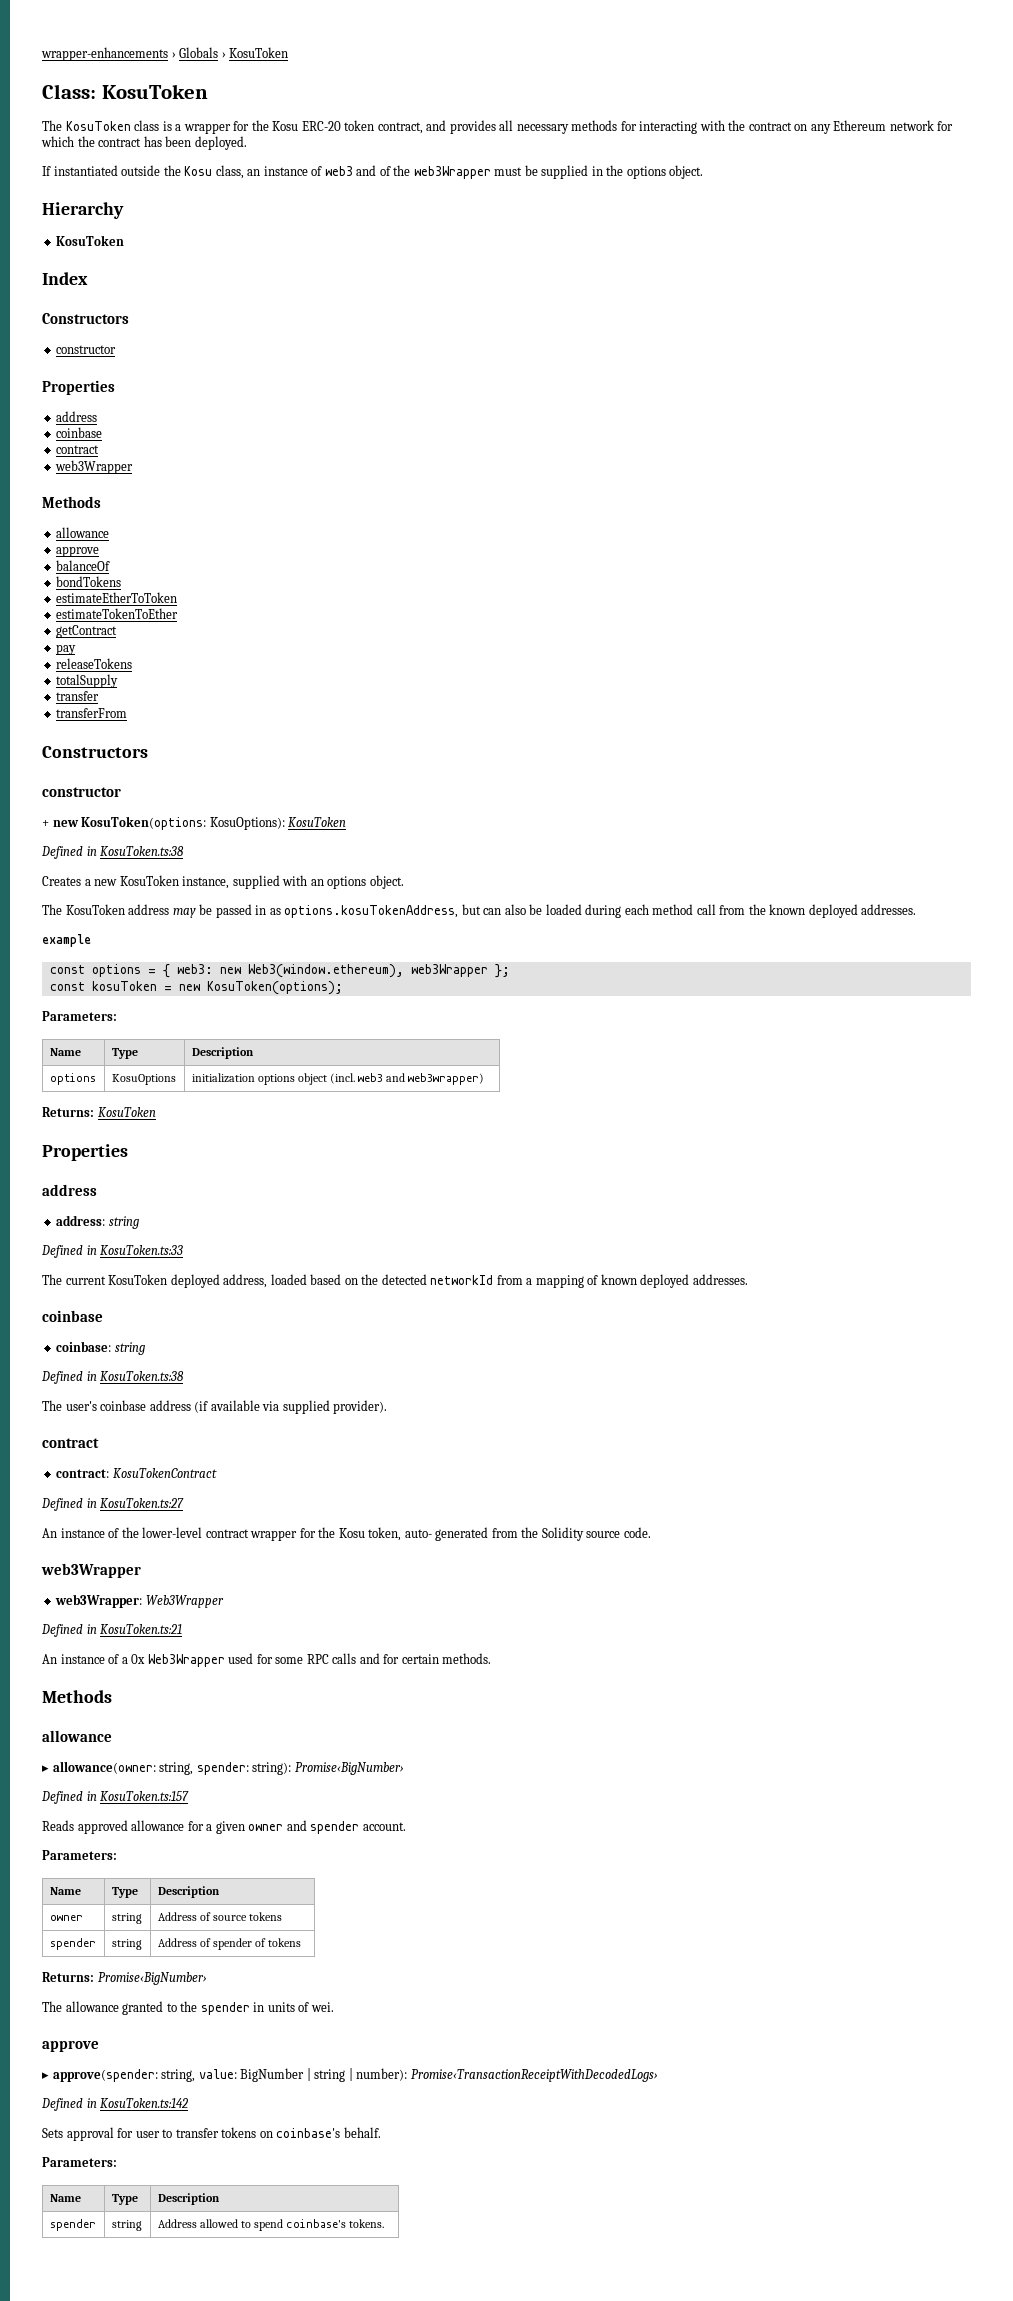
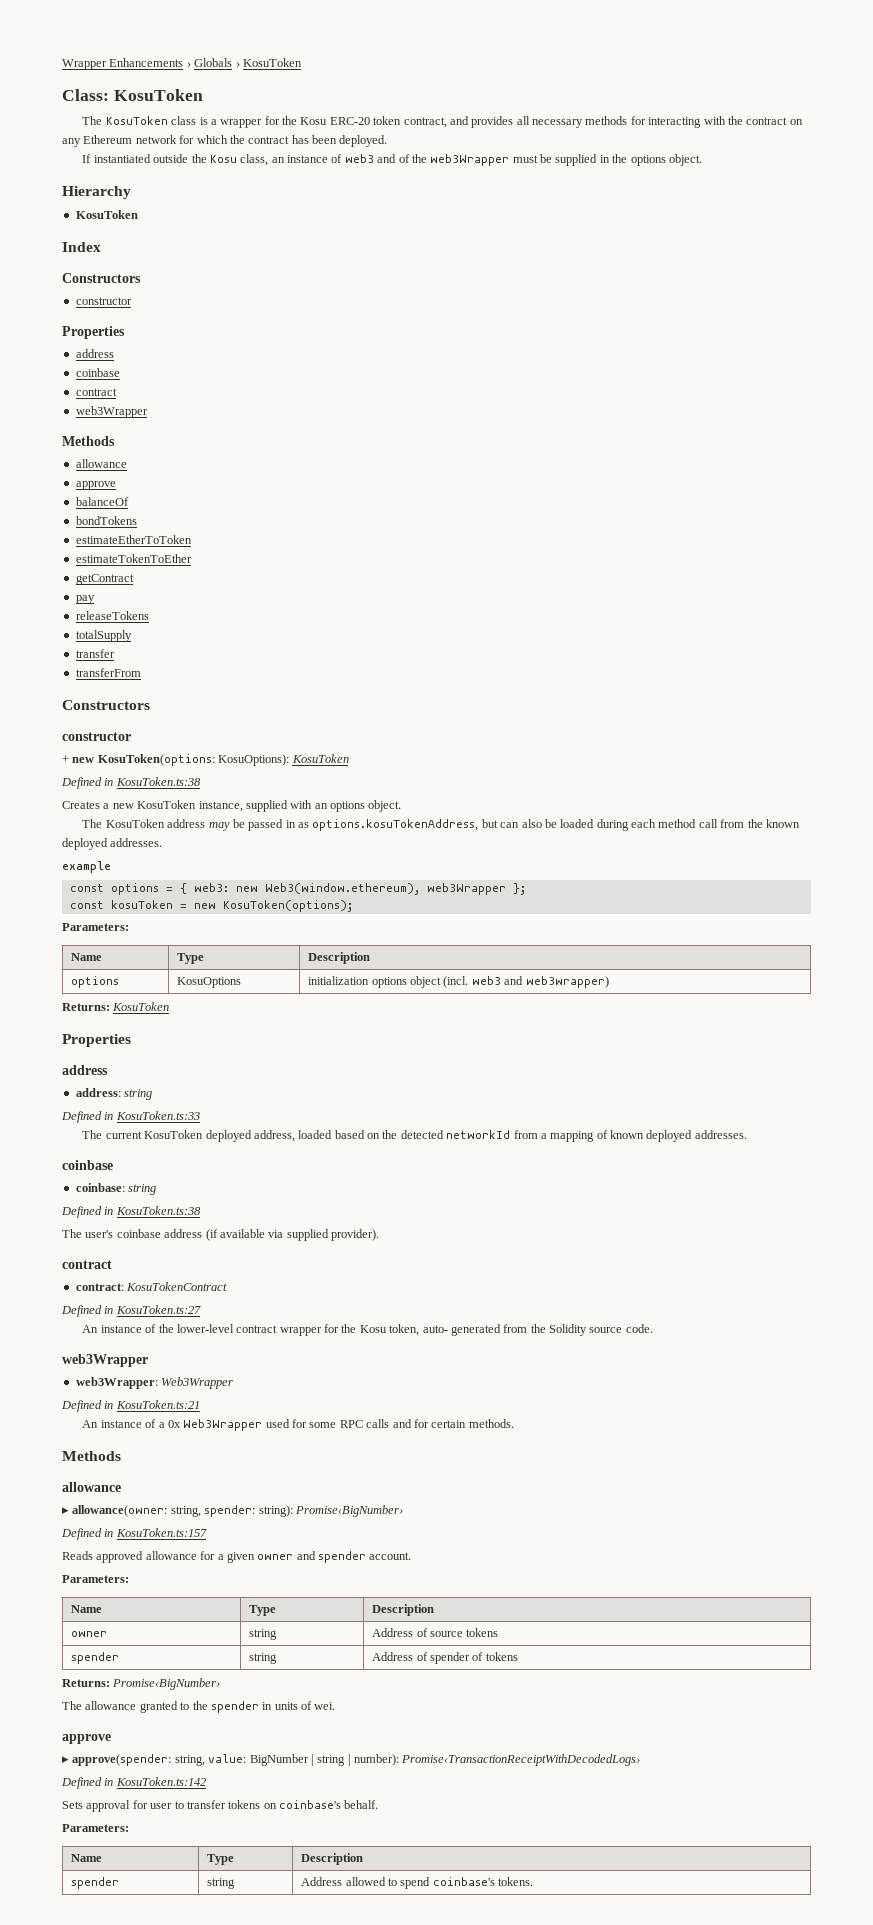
[41,47,168,61] wrapper-enhancements -> [62,58,184,70] Wrapper Enhancements

